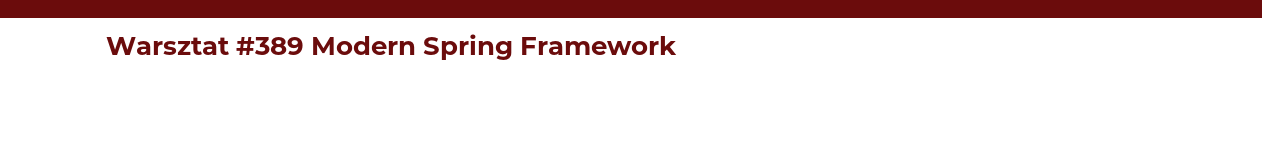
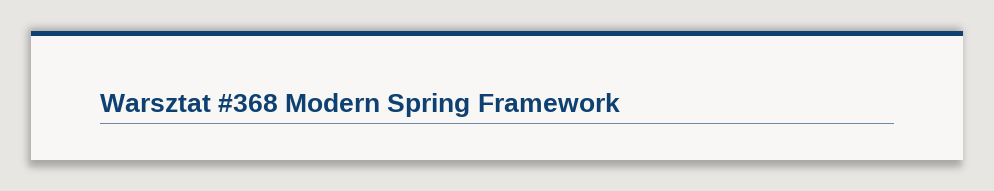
[236,37,305,55] #389 -> [218,94,279,112] #368

